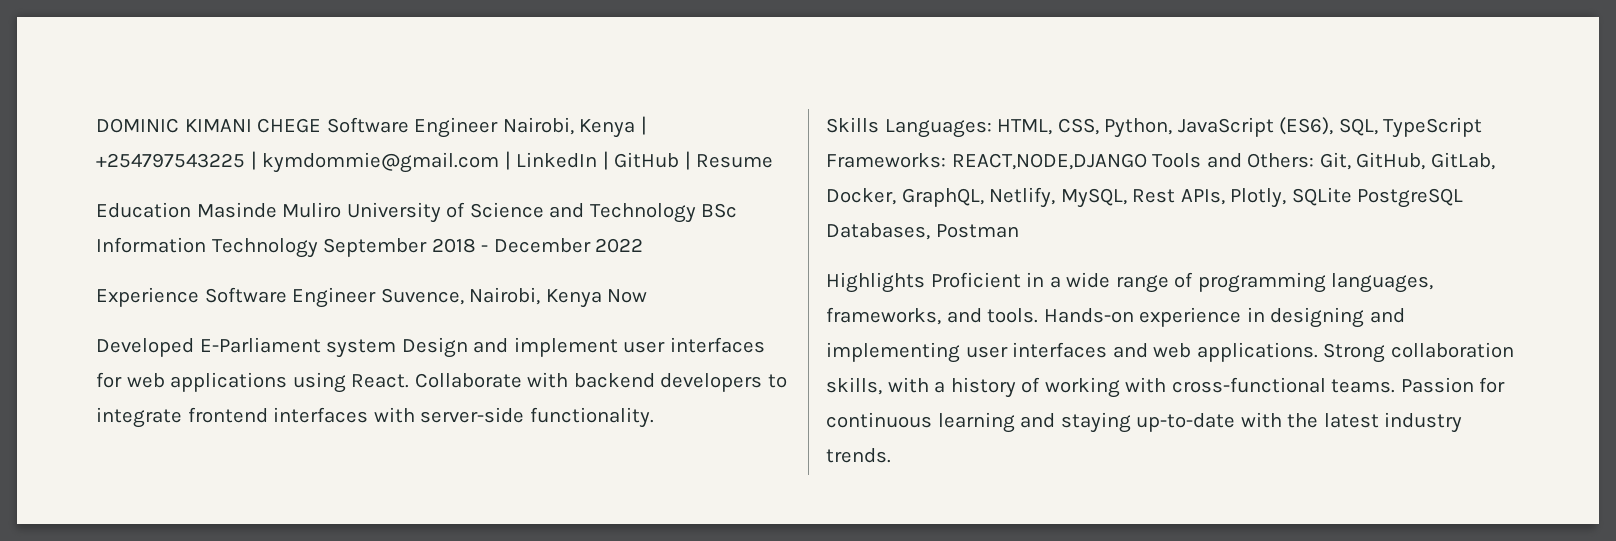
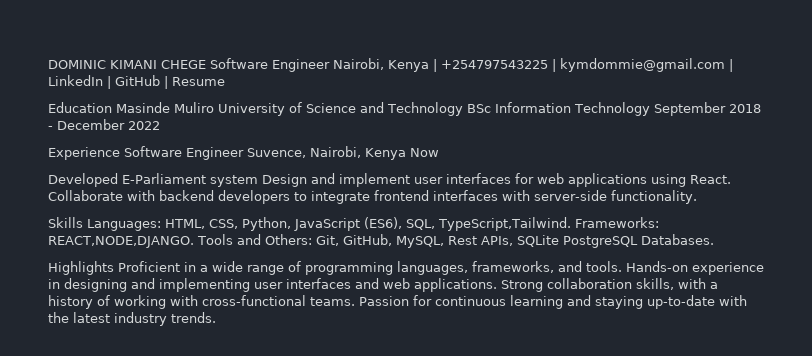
[1383,117,1483,138] [826,153,1147,170] TypeScript Frameworks: REACT,NODE,DJANGO -> [438,217,659,231] [48,236,194,248] TypeScript,Tailwind. Frameworks: REACT,NODE,DJANGO.
[1430,152,1495,170] [826,187,1056,208] GitLab, Docker, GraphQL, Netlify, -> (392, 240) none
[1230,188,1287,208] Plotly, -> (513, 241) none
[826,223,1019,240] Databases, Postman -> [640,234,714,245] Databases.

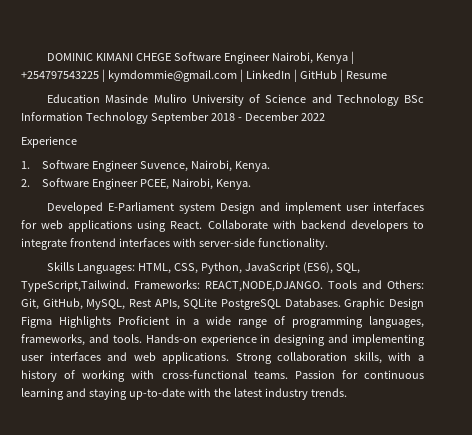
(120, 153) none -> [21,161,30,169] // 1.
[365,148,439,160] Kenya Now -> [235,161,271,172] [21,178,252,190] Kenya. // 2. Software Engineer PCEE, Nairobi, Kenya.
(714, 239) // -> [344,298,425,310] [21,316,52,328] Graphic Design Figma

